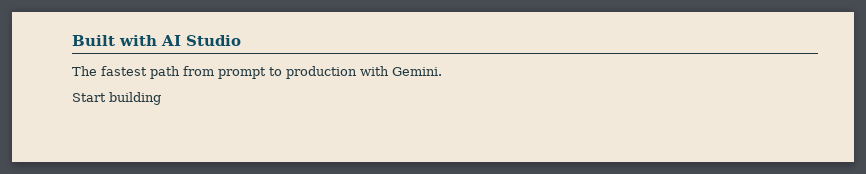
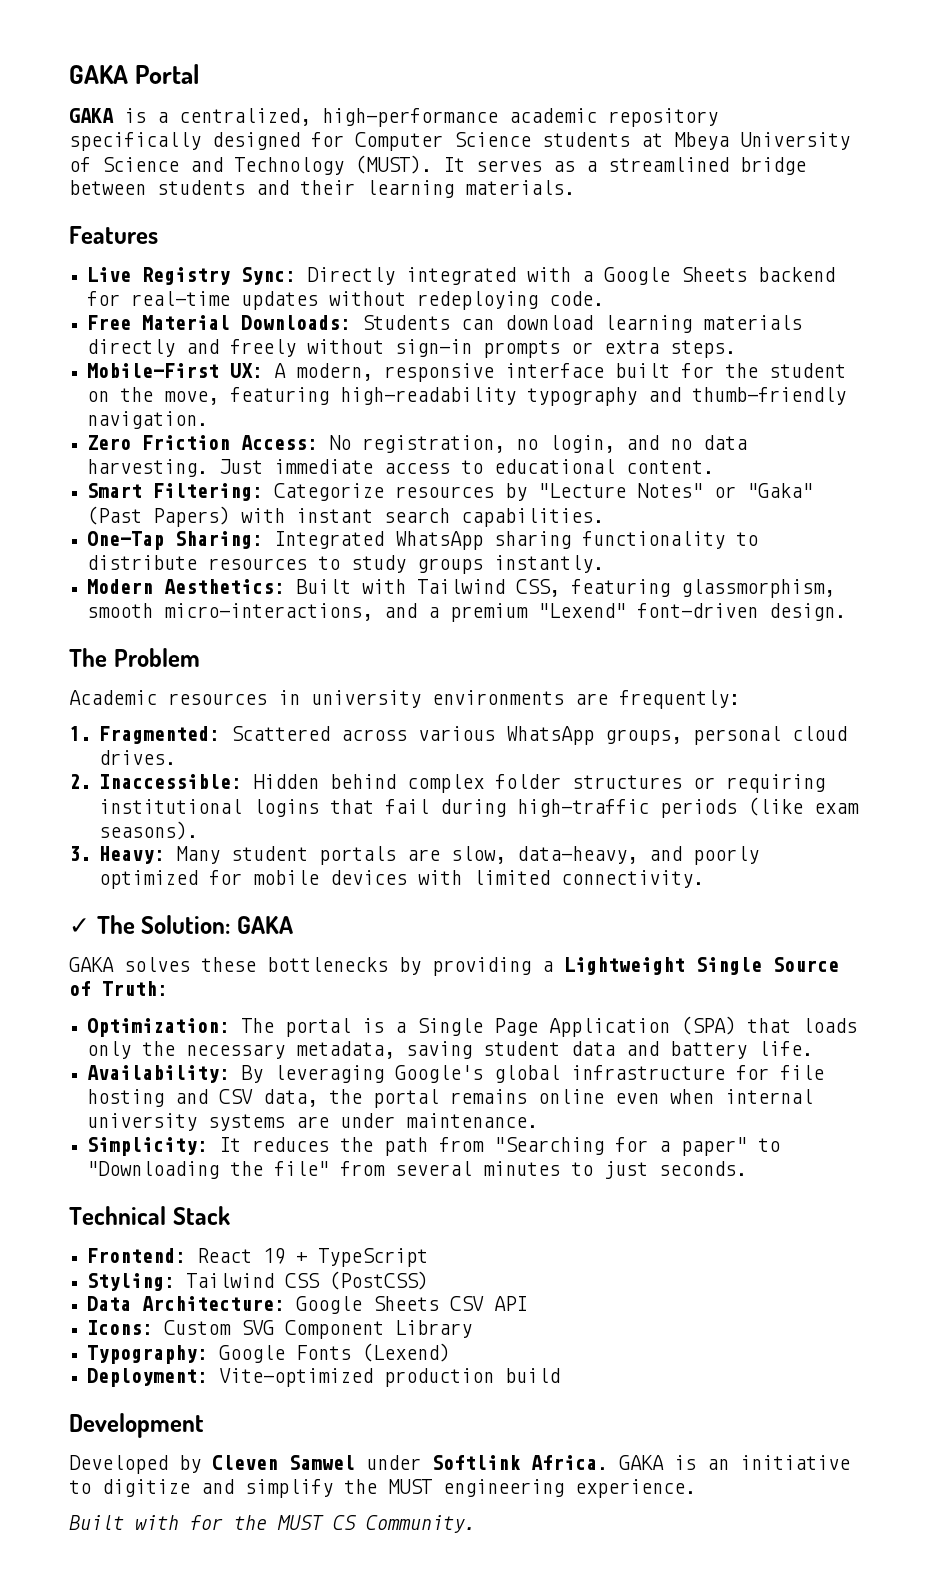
[72,35,241,46] [72,66,442,79] [72,92,161,105] Built with AI Studio // The fastest path from prompt to production with Gemini. // Start building -> [69,64,200,84] [69,108,718,127] [69,132,850,151] [69,155,806,175] [69,180,575,198] [69,226,158,244] [87,267,836,285] [87,291,605,310] [87,315,803,333] [87,339,737,358] [87,363,847,382] [87,387,847,406] [87,411,209,429] [87,435,748,453] [87,459,715,477] [87,483,814,501] [87,506,605,527] [87,531,759,550] [87,555,605,574] [87,579,836,598] [87,603,847,622] [69,648,200,667] [69,690,740,709] [69,726,848,745] [99,750,177,765] [69,774,826,793] [99,797,860,818] [99,821,199,840] [69,846,760,865] [99,870,705,889] [69,915,293,934] [69,957,839,976] [69,981,168,996] [87,1016,858,1037] [87,1041,814,1059] [87,1065,825,1083] [87,1089,814,1108] [87,1113,539,1131] [87,1137,781,1156] [87,1161,748,1179] [69,1206,230,1225] [87,1248,429,1267] [87,1271,429,1291] [87,1296,528,1314] [87,1320,473,1339] [87,1343,451,1364] [87,1368,561,1387] [69,1413,204,1438] [69,1455,850,1474] [69,1479,696,1498] [69,1515,476,1533] GAKA Portal // GAKA is a centralized, high-performance academic repository specifically designed for Computer Science students at Mbeya University of Science and Technology (MUST). It serves as a streamlined bridge between students and their learning materials. // Features // Live Registry Sync: Directly integrated with a Google Sheets backend for real-time updates without redeploying code. // Free Material Downloads: Students can download learning materials directly and freely without sign-in prompts or extra steps. // Mobile-First UX: A modern, responsive interface built for the student on the move, featuring high-readability typography and thumb-friendly navigation. // Zero Friction Access: No registration, no login, and no data harvesting. Just immediate access to educational content. // Smart Filtering: Categorize resources by "Lecture Notes" or "Gaka" (Past Papers) with instant search capabilities. // One-Tap Sharing: Integrated WhatsApp sharing functionality to distribute resources to study groups instantly. // Modern Aesthetics: Built with Tailwind CSS, featuring glassmorphism, smooth micro-interactions, and a premium "Lexend" font-driven design. // The Problem // Academic resources in university environments are frequently: // 1. Fragmented: Scattered across various WhatsApp groups, personal cloud drives. // 2. Inaccessible: Hidden behind complex folder structures or requiring institutional logins that fail during high-traffic periods (like exam seasons). // 3. Heavy: Many student portals are slow, data-heavy, and poorly optimized for mobile devices with limited connectivity. // ✓ The Solution: GAKA // GAKA solves these bottlenecks by providing a Lightweight Single Source of Truth: // Optimization: The portal is a Single Page Application (SPA) that loads only the necessary metadata, saving student data and battery life. // Availability: By leveraging Google's global infrastructure for file hosting and CSV data, the portal remains online even when internal university systems are under maintenance. // Simplicity: It reduces the path from "Searching for a paper" to "Downloading the file" from several minutes to just seconds. // Technical Stack // Frontend: React 19 + TypeScript // Styling: Tailwind CSS (PostCSS) // Data Architecture: Google Sheets CSV API // Icons: Custom SVG Component Library // Typography: Google Fonts (Lexend) // Deployment: Vite-optimized production build // Development // Developed by Cleven Samwel under Softlink Africa. GAKA is an initiative to digitize and simplify the MUST engineering experience. // Built with for the MUST CS Community.

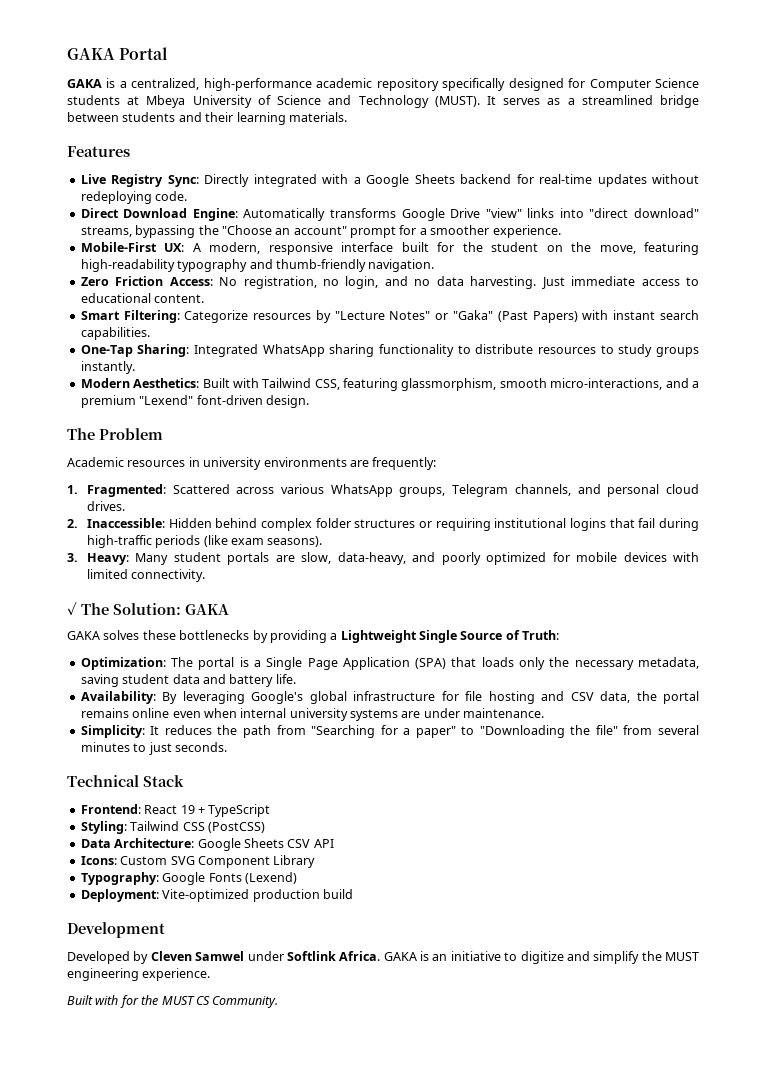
[87,315,803,333] [87,339,737,358] Free Material Downloads: Students can download learning materials directly and freely without sign-in prompts or extra steps. -> [80,208,699,221] [80,225,561,238] Direct Download Engine: Automatically transforms Google Drive "view" links into "direct download" streams, bypassing the "Choose an account" prompt for a smoother experience.
(683, 737) none -> [452,484,601,497] Telegram channels, and

